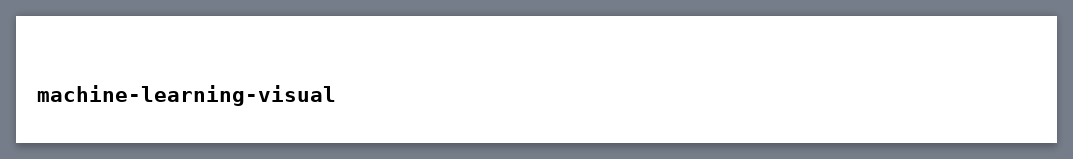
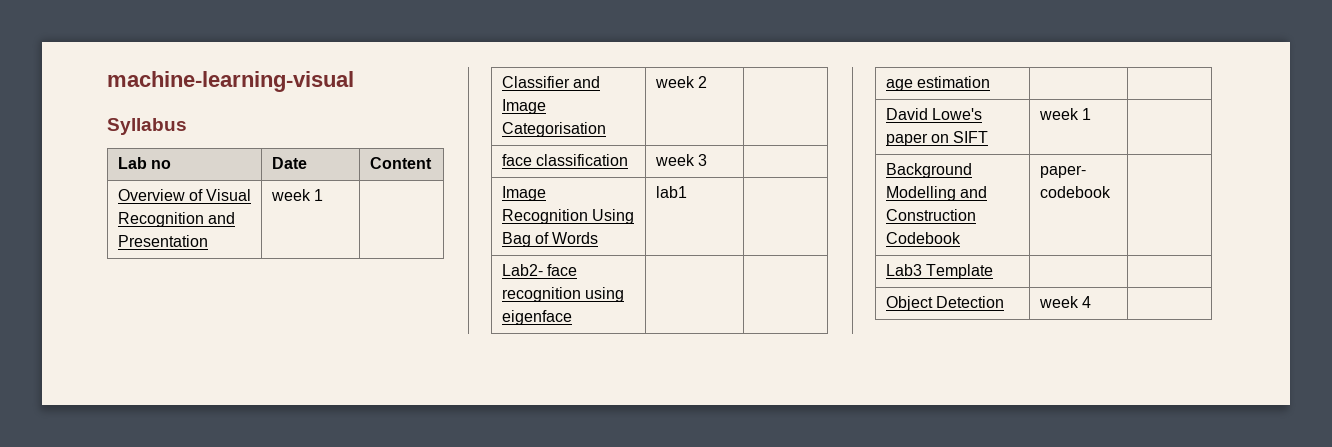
(336, 95) none -> [107,118,187,135] [117,157,171,169] [271,157,307,169] [369,157,432,169] [117,189,252,201] [117,212,235,227] [117,235,208,247] [270,189,323,201] [501,76,600,88] [501,99,546,114] [501,122,606,137] [654,76,707,88] [501,154,628,166] [654,154,707,166] [501,186,546,201] [501,209,634,224] [501,232,599,247] [655,186,687,198] [501,264,577,276] [501,287,624,302] [501,310,572,325] [885,76,990,91] [885,108,982,120] [885,131,989,146] [1038,108,1091,120] [885,163,972,178] [885,186,987,201] [885,209,976,221] [885,232,961,244] [1039,165,1086,178] [1039,186,1111,198] [885,264,993,279] [885,296,1004,311] [1038,296,1091,308] // Syllabus // Lab no | Date | Content // Overview of Visual Recognition and Presentation | week 1 | // Classifier and Image Categorisation | week 2 | // face classification | week 3 | // Image Recognition Using Bag of Words | lab1 | // Lab2- face recognition using eigenface | | // age estimation | | // David Lowe's paper on SIFT | week 1 | // Background Modelling and Construction Codebook | paper- codebook | // Lab3 Template | | // Object Detection | week 4 |

